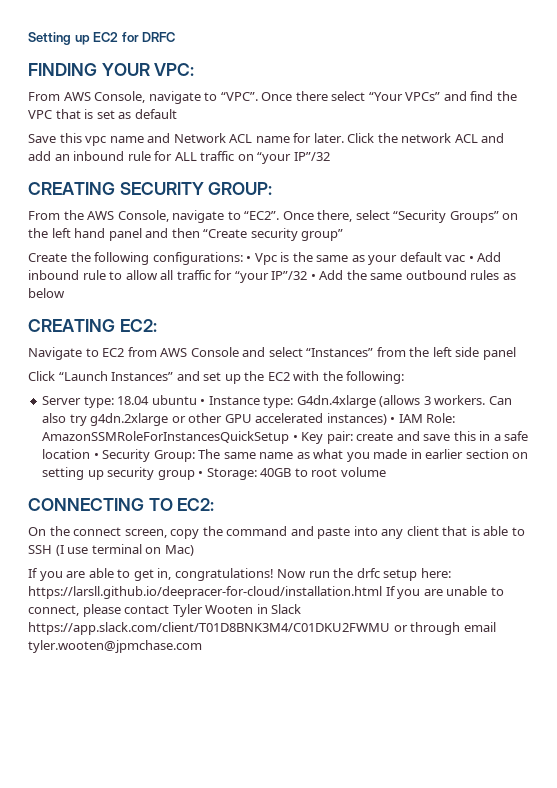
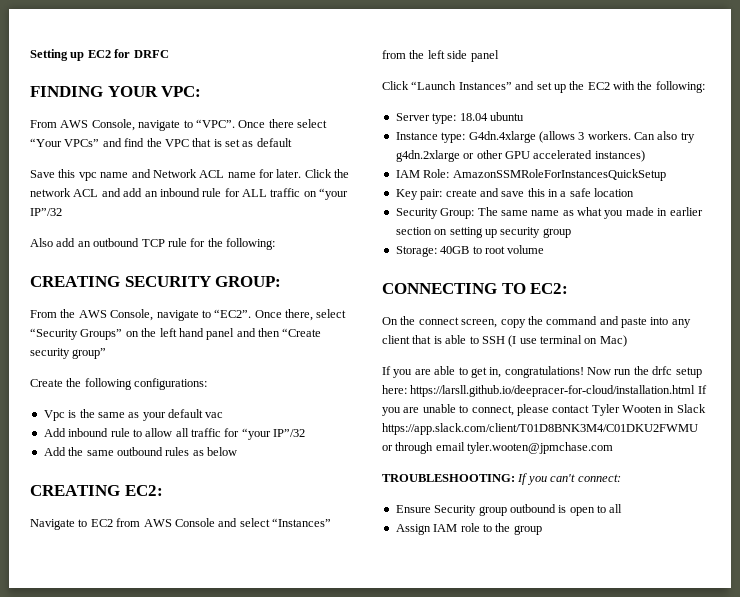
(330, 156) none -> [30,238,275,250] // Also add an outbound TCP rule for the following:
[246,256,252,262] • -> (208, 384) //
[468,256,474,262] • -> (224, 415) //
[310,274,316,280] • -> (306, 433) //
[200,399,206,405] • -> (524, 116) //
[390,417,396,423] • -> (645, 156) //
[292,435,298,441] • -> (666, 175) //
[93,453,99,459] • -> (635, 192) //
[198,471,204,477] • -> (571, 233) //
(202, 646) none -> [382,473,621,485] [395,504,623,516] [395,523,542,535] // TROUBLESHOOTING: If you can't connect: // Ensure Security group outbound is open to all // Assign IAM role to the group

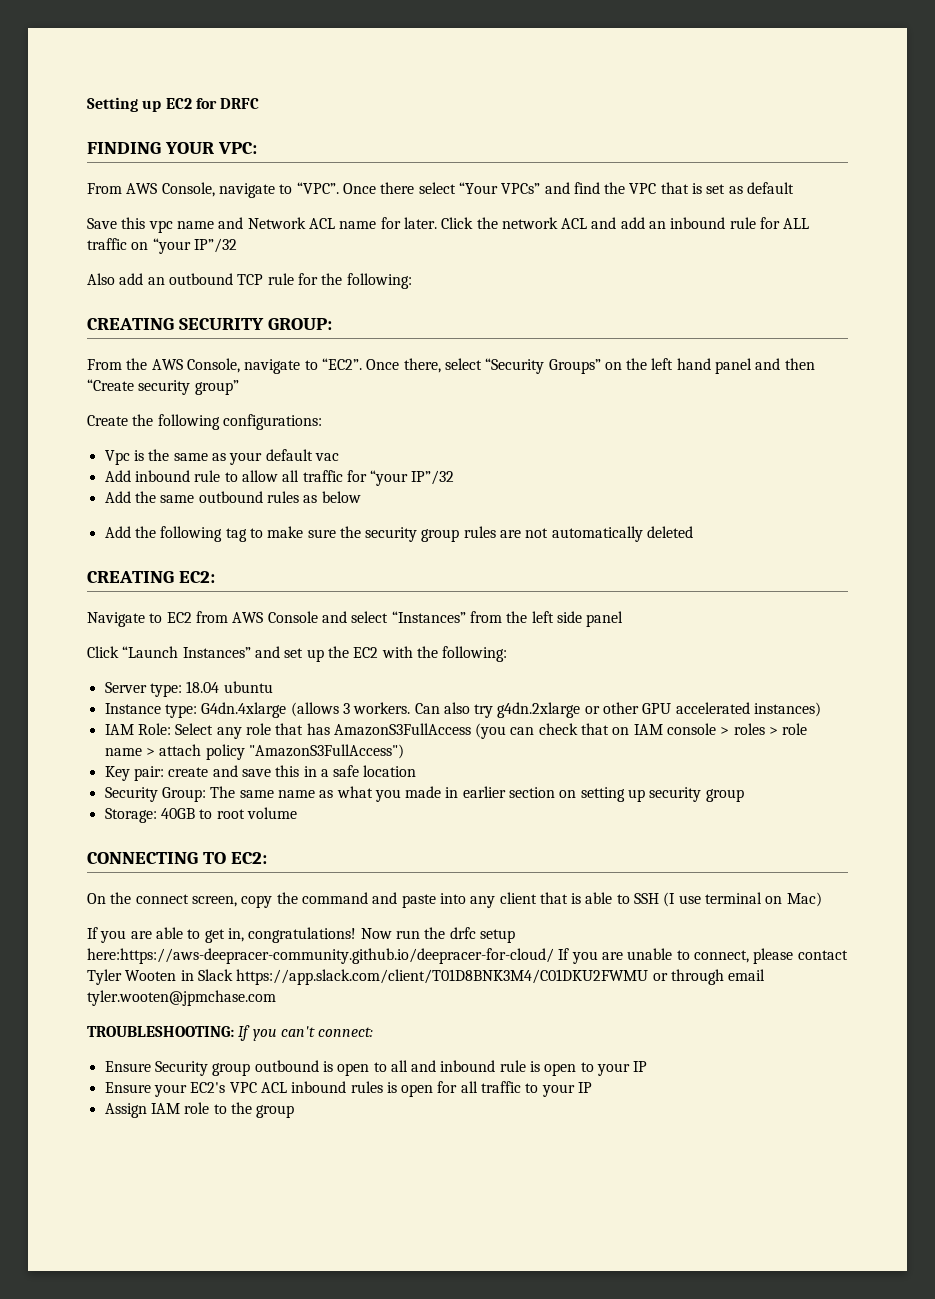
(237, 451) none -> [104,526,694,542] // Add the following tag to make sure the security group rules are not automatically deleted
[452,169,666,181] AmazonSSMRoleForInstancesQuickSetup -> [175,723,808,739] [104,744,404,760] Select any role that has AmazonS3FullAccess (you can check that on IAM console > roles > role name > attach policy "AmazonS3FullAccess")
[382,385,696,397] here: https://larsll.github.io/deepracer-for-cloud/installation.html -> [87,948,554,964] here:https://aws-deepracer-community.github.io/deepracer-for-cloud/
(623, 508) none -> [411,1060,648,1076] [104,1081,593,1097] and inbound rule is open to your IP // Ensure your EC2's VPC ACL inbound rules is open for all traffic to your IP

